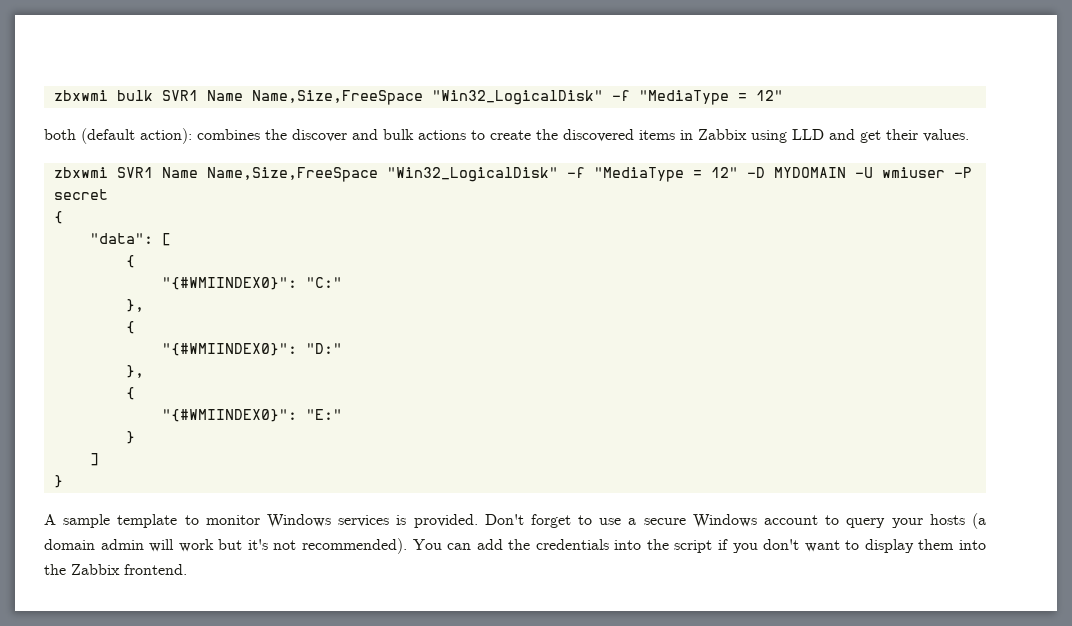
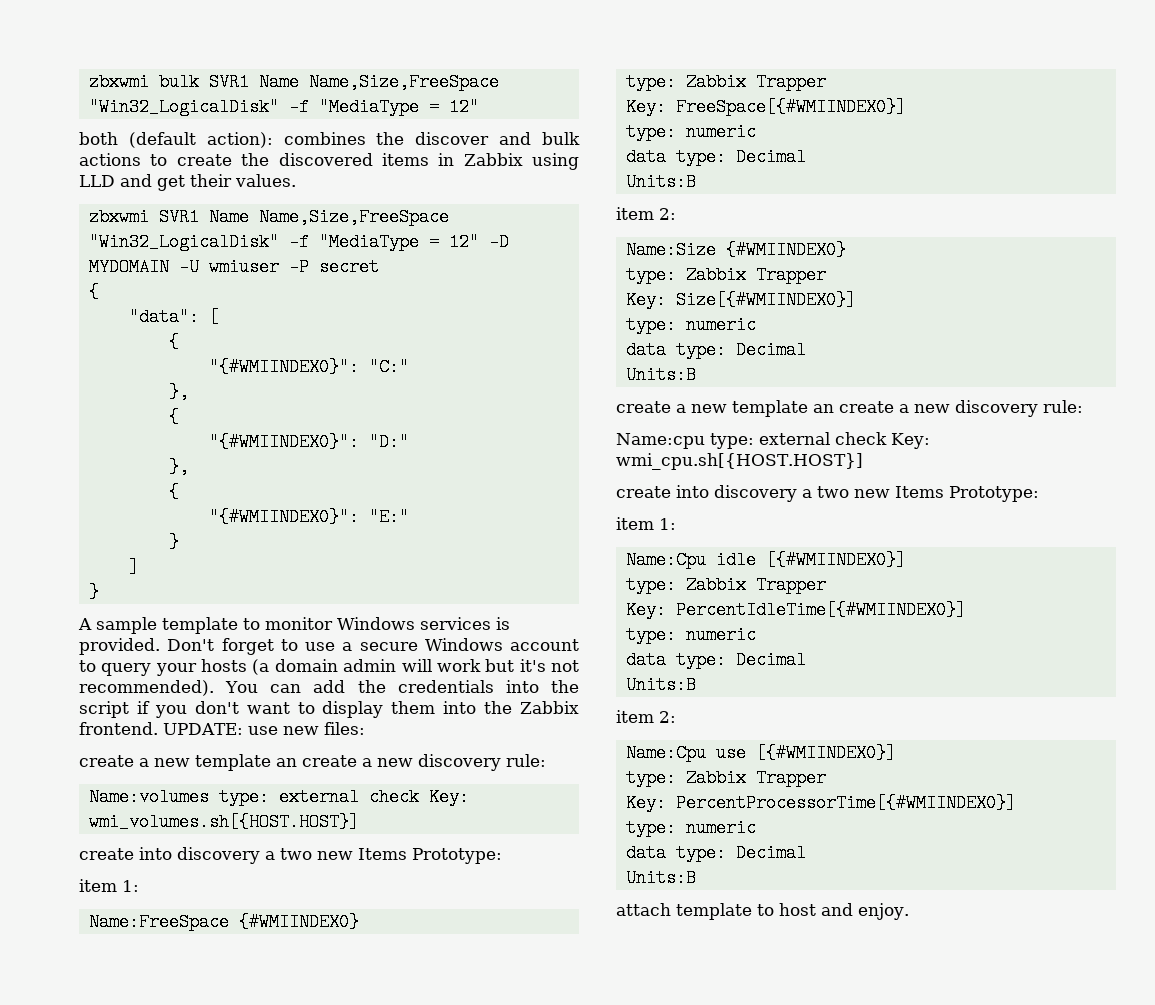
(187, 569) none -> [163,722,365,735] [79,754,546,771] [88,788,469,806] [88,813,359,831] [79,847,502,864] [79,879,139,892] [88,913,359,931] [625,73,826,91] [625,98,906,116] [625,123,756,141] [625,148,806,166] [625,173,696,191] [616,207,676,220] [625,241,846,259] [625,266,826,284] [625,291,856,309] [625,316,756,334] [625,341,806,359] [625,366,696,384] [616,400,1083,417] [616,432,930,449] [616,453,863,470] [616,485,1039,502] [616,517,676,530] [625,551,906,569] [625,576,826,594] [625,601,966,619] [625,626,756,644] [625,651,806,669] [625,676,696,694] [616,710,676,723] [625,744,896,762] [625,769,826,787] [625,794,1016,812] [625,819,756,837] [625,844,806,862] [625,869,696,887] [616,903,909,920] UPDATE: use new files: // create a new template an create a new discovery rule: // Name:volumes type: external check Key: wmi_volumes.sh[{HOST.HOST}] // create into discovery a two new Items Prototype: // item 1: // Name:FreeSpace {#WMIINDEX0} // type: Zabbix Trapper // Key: FreeSpace[{#WMIINDEX0}] // type: numeric // data type: Decimal // Units:B // item 2: // Name:Size {#WMIINDEX0} // type: Zabbix Trapper // Key: Size[{#WMIINDEX0}] // type: numeric // data type: Decimal // Units:B // create a new template an create a new discovery rule: // Name:cpu type: external check Key: wmi_cpu.sh[{HOST.HOST}] // create into discovery a two new Items Prototype: // item 1: // Name:Cpu idle [{#WMIINDEX0}] // type: Zabbix Trapper // Key: PercentIdleTime[{#WMIINDEX0}] // type: numeric // data type: Decimal // Units:B // item 2: // Name:Cpu use [{#WMIINDEX0}] // type: Zabbix Trapper // Key: PercentProcessorTime[{#WMIINDEX0}] // type: numeric // data type: Decimal // Units:B // attach template to host and enjoy.

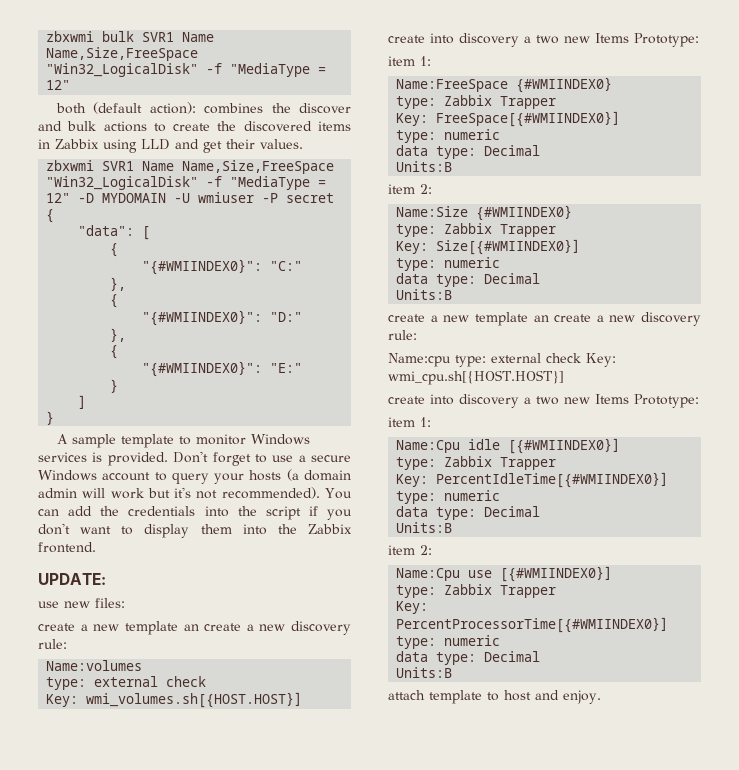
(158, 728) none -> (96, 547) //
(243, 729) none -> (106, 579) //
[218,788,419,806] type: external check -> [46,676,207,690] // type: external check //

